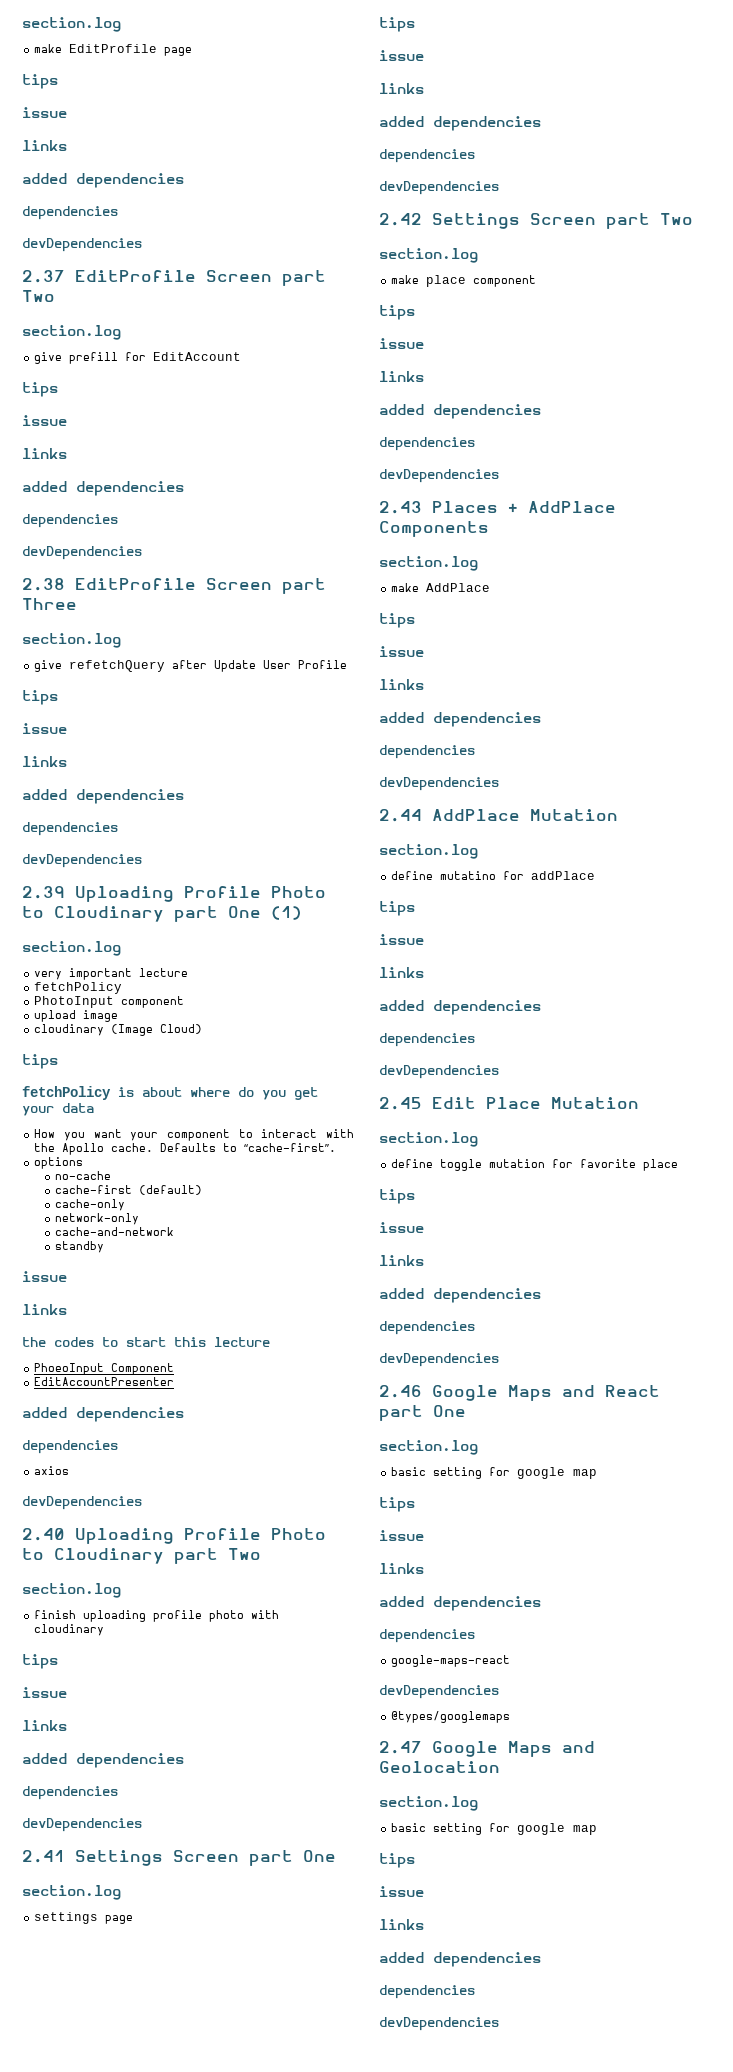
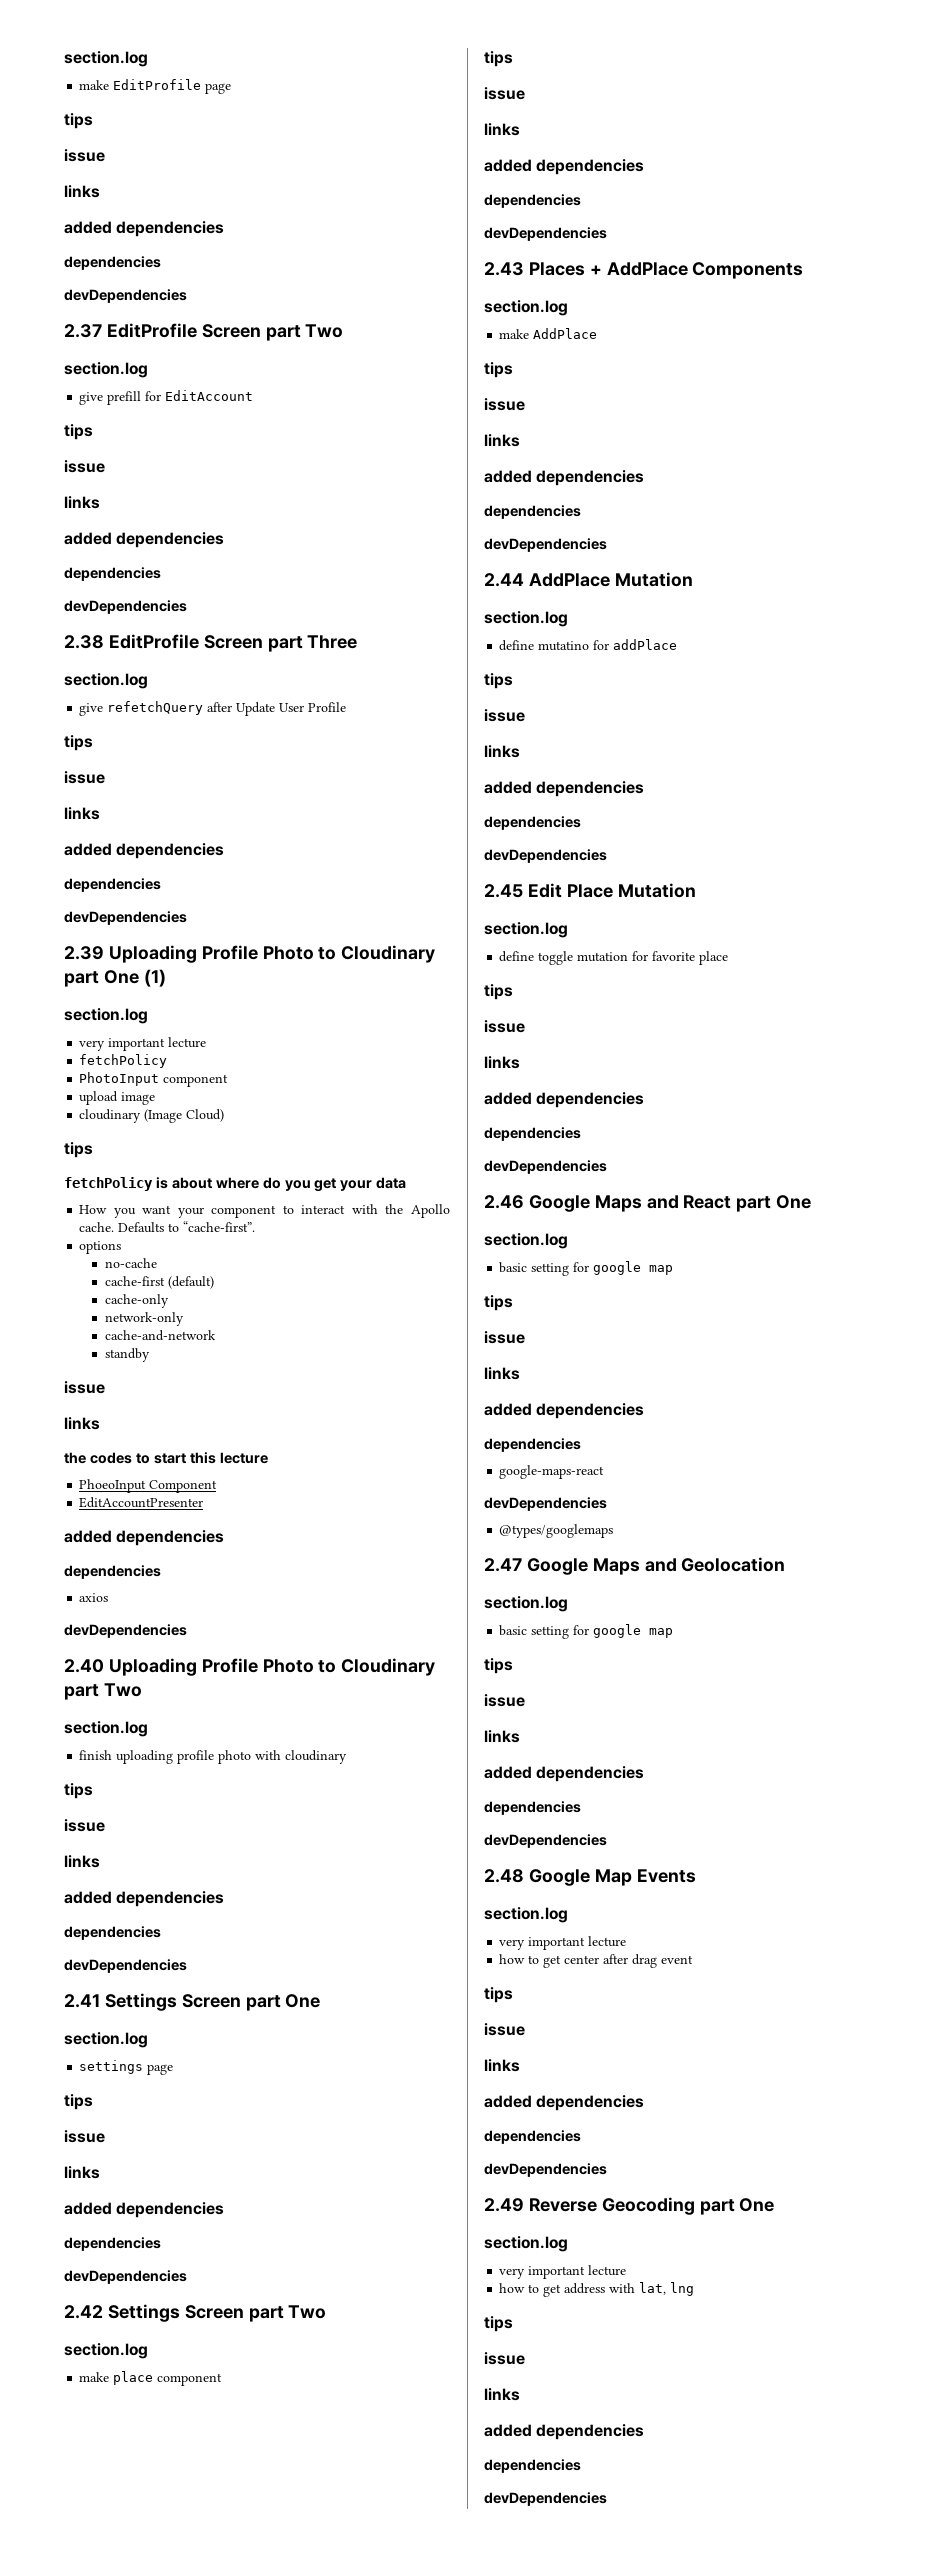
(499, 2024) none -> [484,1869,696,1886] [484,1907,568,1923] [499,1936,627,1950] [499,1954,694,1968] [484,1987,513,2003] [484,2023,525,2036] [484,2059,520,2072] [484,2095,645,2111] [484,2130,581,2144] [484,2163,607,2177] [484,2197,775,2215] [484,2236,568,2252] [499,2265,627,2279] [499,2282,695,2297] [484,2316,513,2332] [484,2352,525,2365] [484,2388,520,2401] [484,2424,645,2440] [484,2459,581,2473] [484,2492,607,2506] // 2.48 Google Map Events // section.log // very important lecture // how to get center after drag event // tips // issue // links // added dependencies // dependencies // devDependencies // 2.49 Reverse Geocoding part One // section.log // very important lecture // how to get address with lat, lng // tips // issue // links // added dependencies // dependencies // devDependencies

